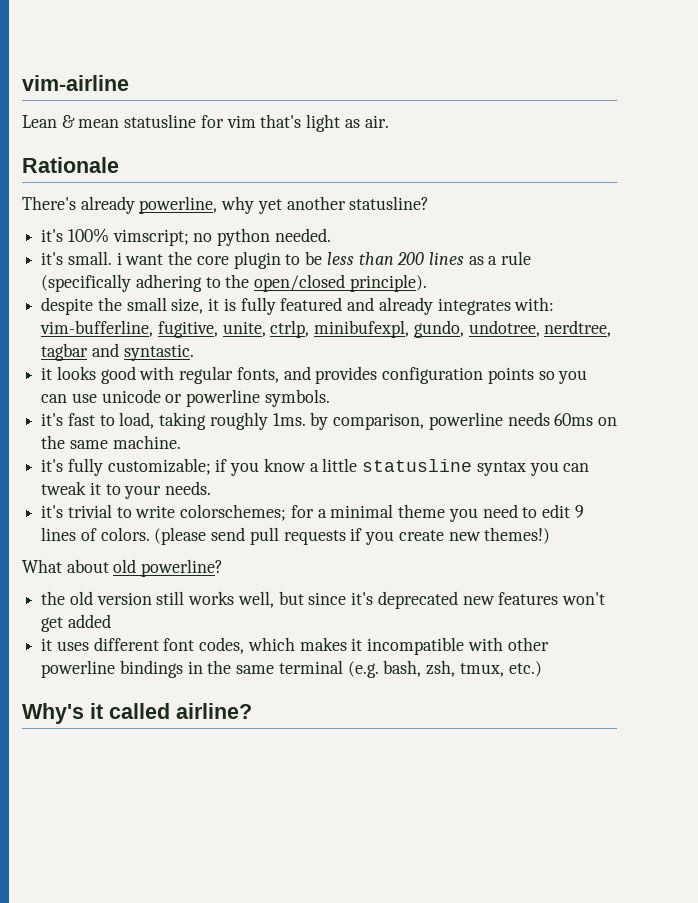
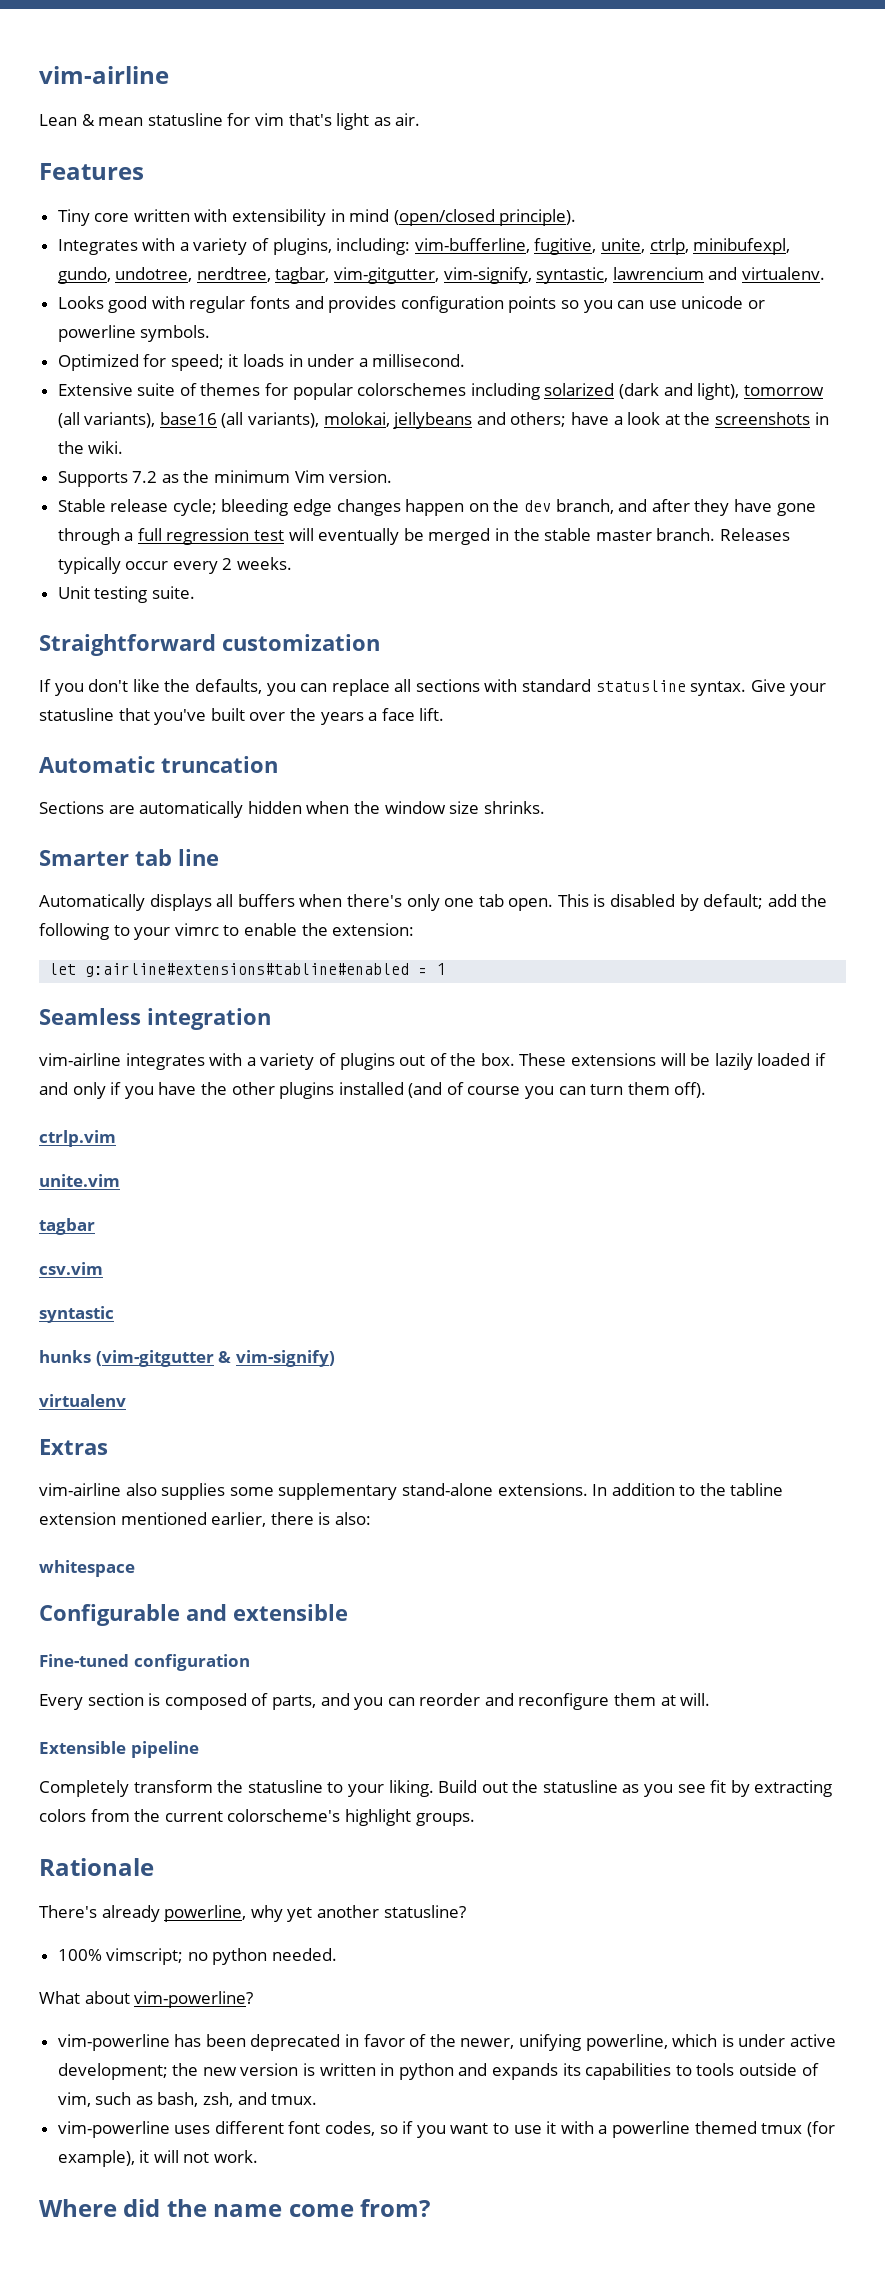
[22,157,119,173] [22,196,430,214] [41,228,331,246] [41,251,532,269] [41,274,427,292] [41,297,555,315] Rationale // There's already powerline, why yet another statusline? // it's 100% vimscript; no python needed. // it's small. i want the core plugin to be less than 200 lines as a rule (specifically adhering to the open/closed principle). // despite the small size, it is fully featured and already integrates with: -> [39,163,144,180] [57,209,577,226] [57,238,411,255] Features // Tiny core written with extensibility in mind (open/closed principle). // Integrates with a variety of plugins, including:
[41,343,194,361] [41,366,96,380] tagbar and syntastic. // it looks -> [275,267,826,284] [57,296,104,309] tagbar, vim-gitgutter, vim-signify, syntastic, lawrencium and virtualenv. // Looks
[236,367,279,383] fonts, -> [250,296,291,309] fonts
[41,412,617,430] [41,435,181,449] [41,458,590,476] [41,481,212,499] [41,504,584,522] [41,527,551,545] [22,559,224,577] [41,591,605,609] [41,614,111,632] [41,637,549,655] [41,660,542,678] [22,703,252,724] it's fast to load, taking roughly 1ms. by comparison, powerline needs 60ms on the same machine. // it's fully customizable; if you know a little statusline syntax you can tweak it to your needs. // it's trivial to write colorschemes; for a minimal theme you need to edit 9 lines of colors. (please send pull requests if you create new themes!) // What about old powerline? // the old version still works well, but since it's deprecated new features won't get added // it uses different font codes, which makes it incompatible with other powerline bindings in the same terminal (e.g. bash, zsh, tmux, etc.) // Why's it called airline? -> [57,354,466,371] [57,383,824,400] [57,412,829,429] [57,441,124,454] [57,470,393,487] [57,499,816,516] [57,528,790,545] [57,557,293,574] [57,586,195,603] [39,634,380,656] [39,679,827,696] [39,708,445,725] [39,756,278,773] [39,801,545,818] [39,849,219,866] [39,894,828,911] [39,923,415,940] [49,963,446,977] [39,1008,271,1030] [39,1053,827,1070] [39,1082,707,1099] [39,1130,116,1147] [39,1174,120,1187] [39,1218,95,1235] [39,1262,103,1275] [39,1306,114,1323] [39,1350,335,1367] [39,1394,126,1407] [39,1439,108,1455] [39,1483,784,1500] [39,1512,371,1527] [39,1560,135,1577] [39,1604,348,1626] [39,1654,250,1671] [39,1693,711,1710] [39,1741,199,1758] [39,1780,833,1797] [39,1809,475,1826] [39,1858,154,1876] [39,1905,466,1922] [57,1948,338,1965] [39,1991,254,2008] [57,2034,836,2051] [57,2063,819,2080] [57,2092,318,2107] [57,2121,835,2138] [57,2150,259,2167] [39,2199,431,2217] Optimized for speed; it loads in under a millisecond. // Extensive suite of themes for popular colorschemes including solarized (dark and light), tomorrow (all variants), base16 (all variants), molokai, jellybeans and others; have a look at the screenshots in the wiki. // Supports 7.2 as the minimum Vim version. // Stable release cycle; bleeding edge changes happen on the dev branch, and after they have gone through a full regression test will eventually be merged in the stable master branch. Releases typically occur every 2 weeks. // Unit testing suite. // Straightforward customization // If you don't like the defaults, you can replace all sections with standard statusline syntax. Give your statusline that you've built over the years a face lift. // Automatic truncation // Sections are automatically hidden when the window size shrinks. // Smarter tab line // Automatically displays all buffers when there's only one tab open. This is disabled by default; add the following to your vimrc to enable the extension: // let g:airline#extensions#tabline#enabled = 1 // Seamless integration // vim-airline integrates with a variety of plugins out of the box. These extensions will be lazily loaded if and only if you have the other plugins installed (and of course you can turn them off). // ctrlp.vim // unite.vim // tagbar // csv.vim // syntastic // hunks (vim-gitgutter & vim-signify) // virtualenv // Extras // vim-airline also supplies some supplementary stand-alone extensions. In addition to the tabline extension mentioned earlier, there is also: // whitespace // Configurable and extensible // Fine-tuned configuration // Every section is composed of parts, and you can reorder and reconfigure them at will. // Extensible pipeline // Completely transform the statusline to your liking. Build out the statusline as you see fit by extracting colors from the current colorscheme's highlight groups. // Rationale // There's already powerline, why yet another statusline? // 100% vimscript; no python needed. // What about vim-powerline? // vim-powerline has been deprecated in favor of the newer, unifying powerline, which is under active development; the new version is written in python and expands its capabilities to tools outside of vim, such as bash, zsh, and tmux. // vim-powerline uses different font codes, so if you want to use it with a powerline themed tmux (for example), it will not work. // Where did the name come from?

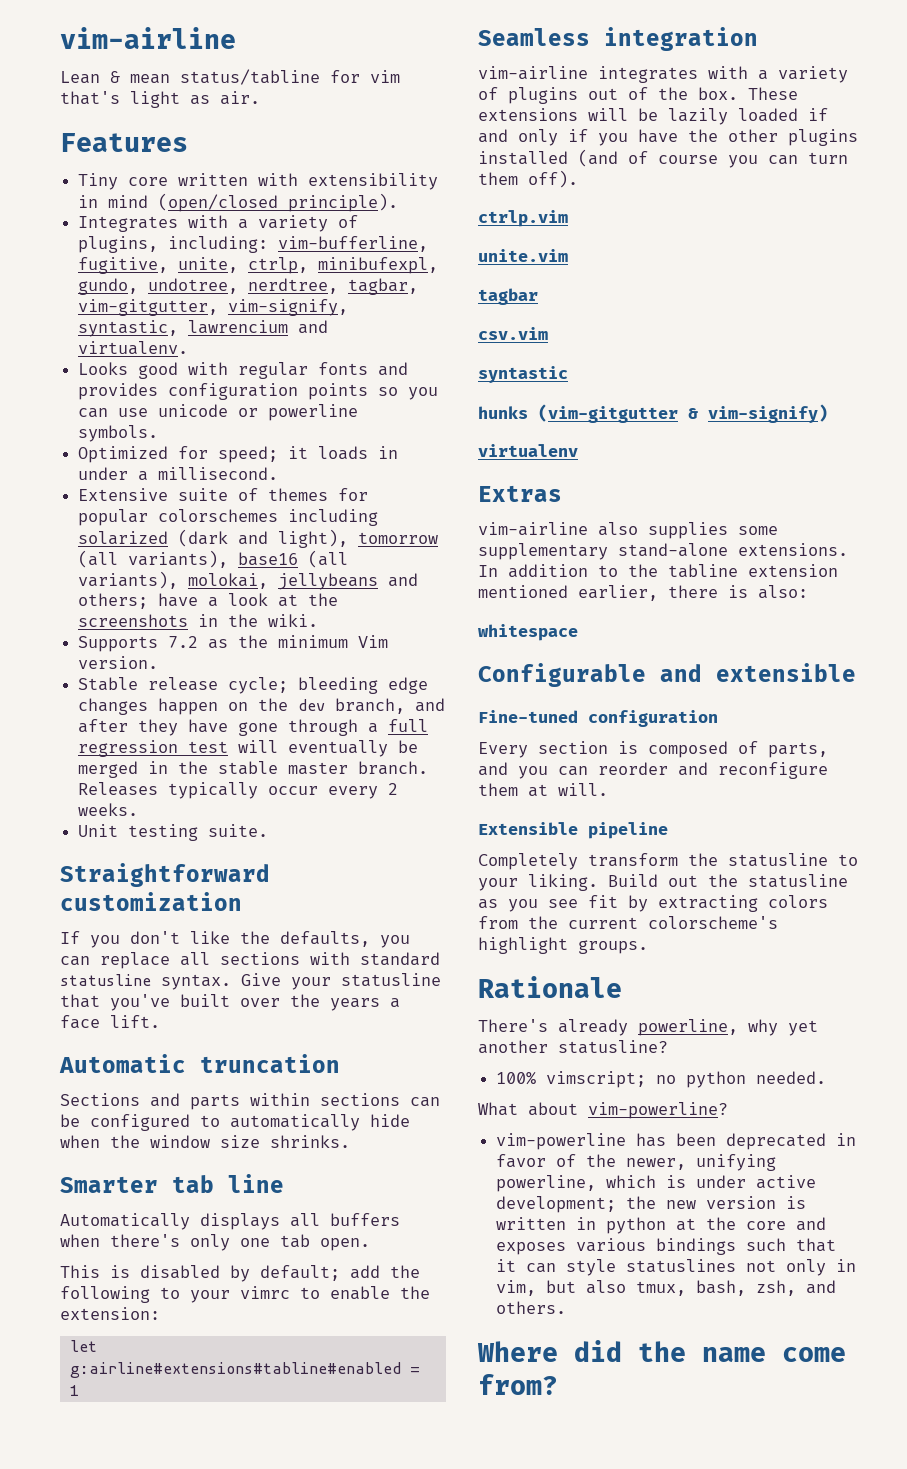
[147,113,223,126] statusline -> [180,69,320,85] status/tabline
[108,801,302,818] are automatically hidden -> [150,1093,440,1110] [60,1114,410,1131] and parts within sections can be configured to automatically hide
(554, 904) none -> (370, 1244) //
[458,2063,819,2080] [57,2092,318,2107] [57,2121,835,2138] [57,2150,259,2167] and expands its capabilities to tools outside of vim, such as bash, zsh, and tmux. // vim-powerline uses different font codes, so if you want to use it with a powerline themed tmux (for example), it will not work. -> [676,1217,827,1231] [496,1238,837,1255] [496,1259,857,1276] [496,1280,837,1296] [496,1301,567,1314] at the core and exposes various bindings such that it can style statuslines not only in vim, but also tmux, bash, zsh, and others.

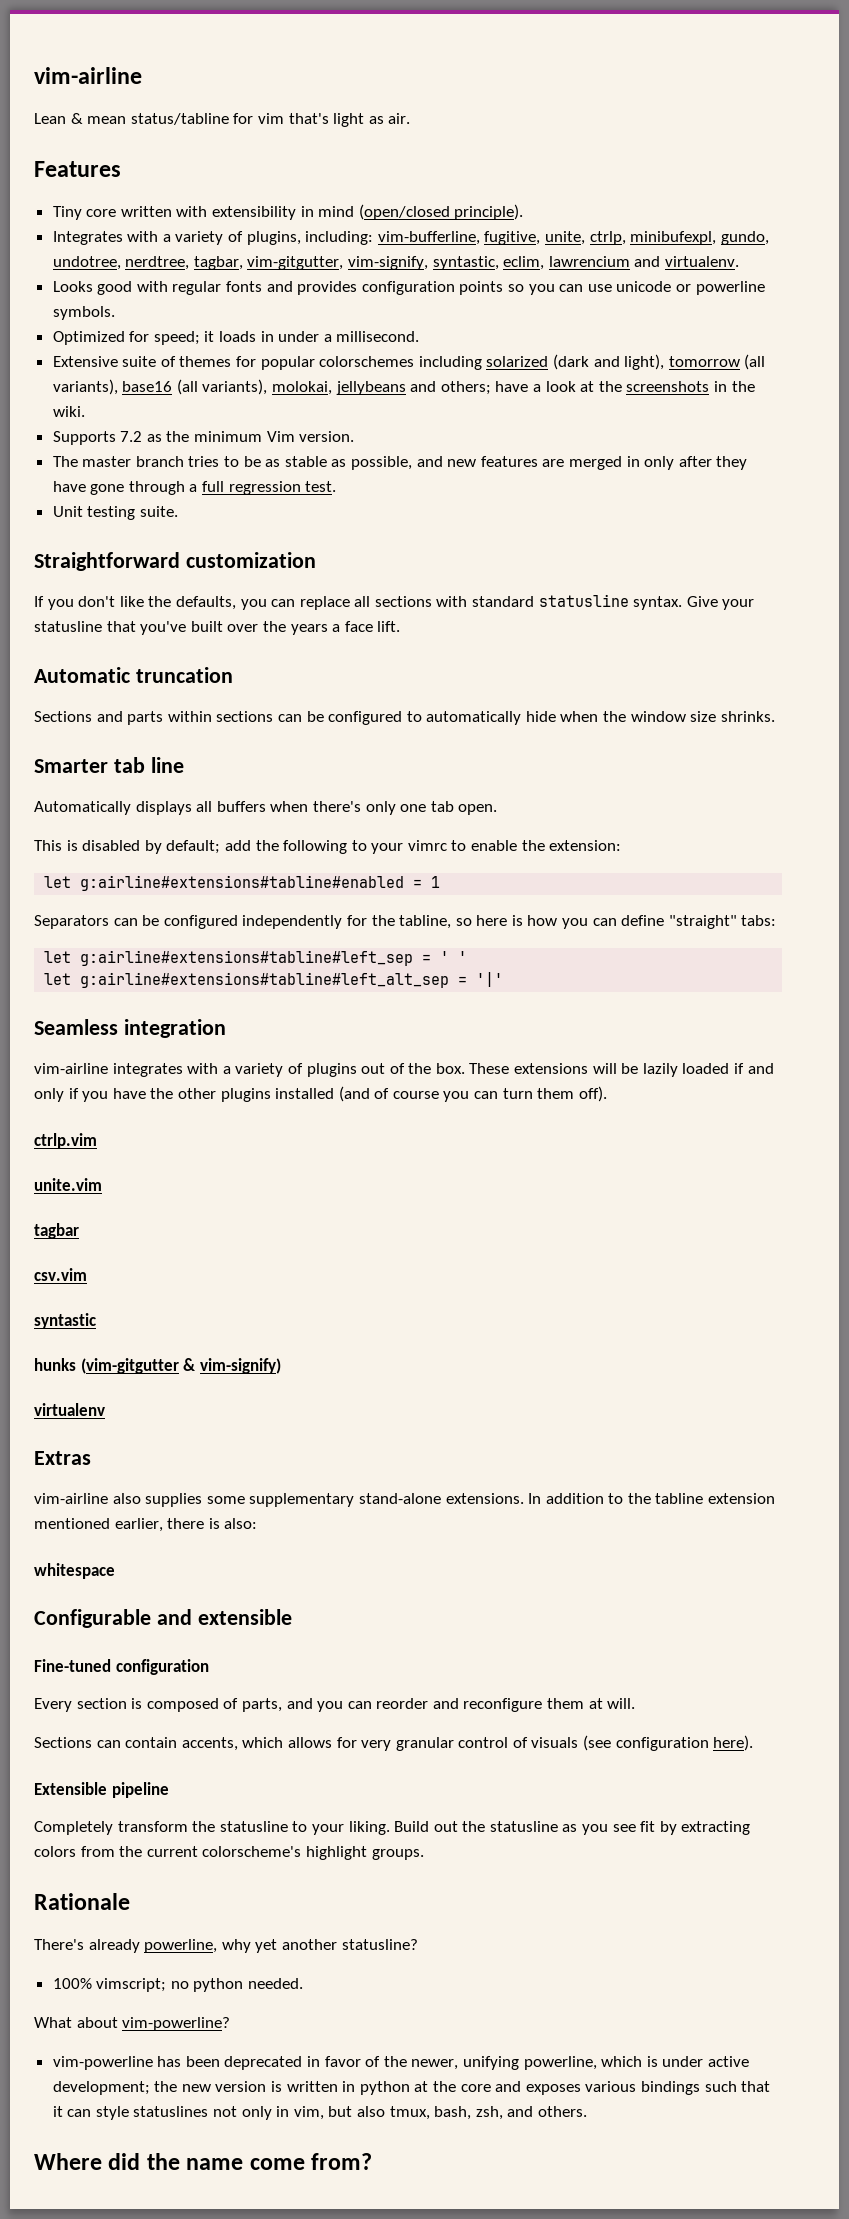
(179, 328) none -> [503,256,545,270] eclim,
[78,677,429,694] [78,698,446,715] Stable release cycle; bleeding edge changes happen on the dev branch, and -> [52,456,675,470] The master branch tries to be as stable as possible, and new features are merged in only
[188,740,419,757] [78,761,429,778] [78,782,399,799] [78,803,139,816] test will eventually be merged in the stable master branch. Releases typically occur every 2 weeks. -> [305,481,337,492] test.
(79, 1390) none -> [34,915,777,929] [44,950,468,966] [44,972,504,988] // Separators can be configured independently for the tabline, so here is how you can define "straight" tabs: // let g:airline#extensions#tabline#left_sep = ' ' // let g:airline#extensions#tabline#left_alt_sep = '|'
(608, 789) none -> [34,1735,754,1751] // Sections can contain accents, which allows for very granular control of visuals (see configuration here).

